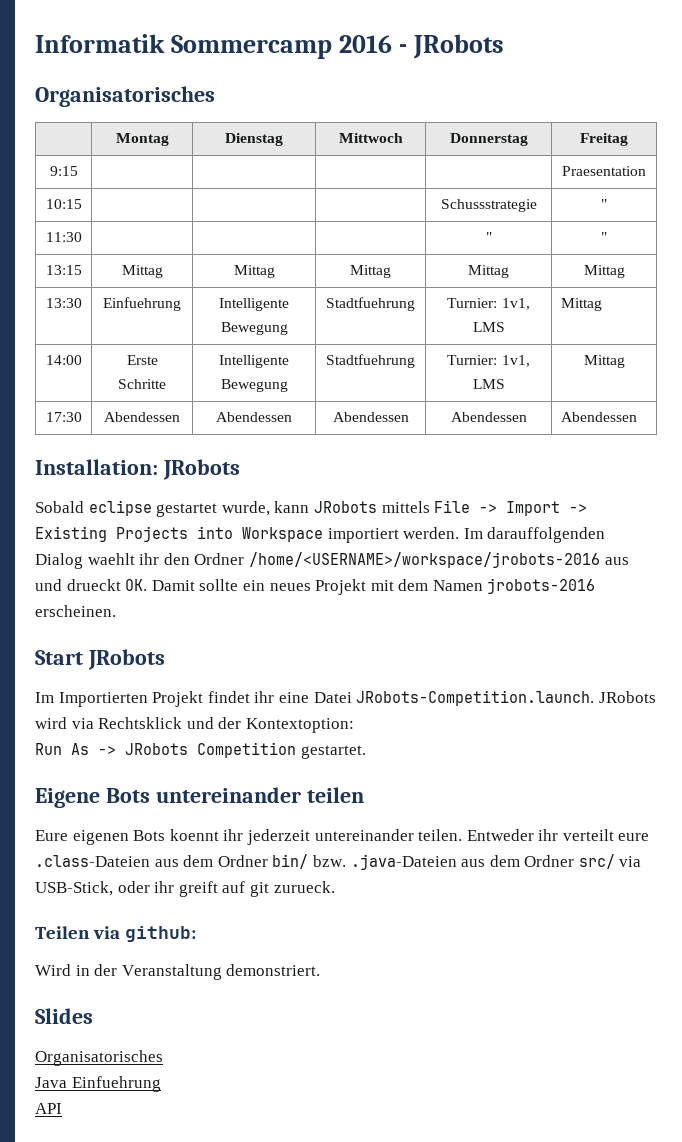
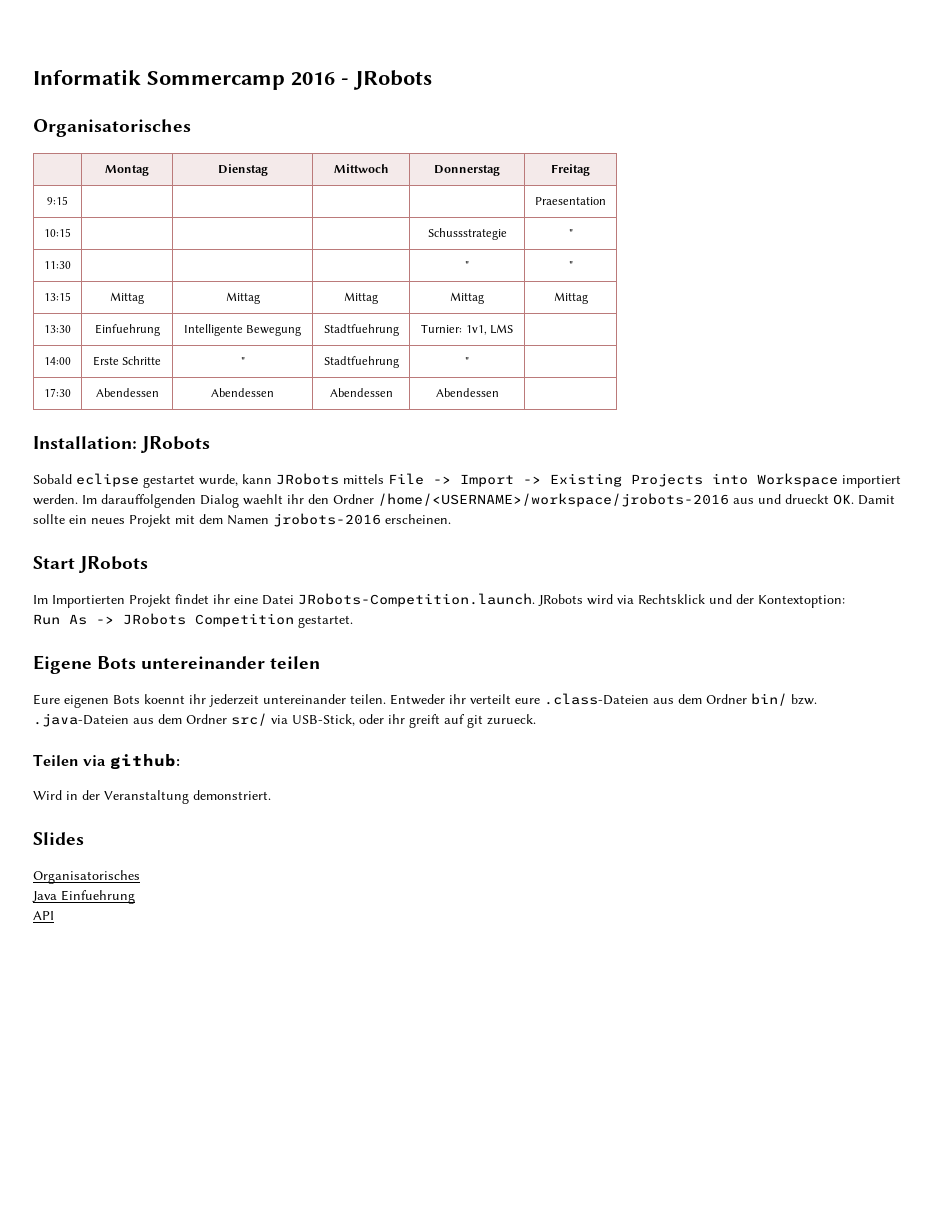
[560,298,602,311] Mittag -> (513, 329) none
[219,355,289,368] [220,379,288,392] [326,354,415,368] [447,355,530,367] [472,379,505,389] [583,355,625,368] Intelligente Bewegung | Stadtfuehrung | Turnier: 1v1, LMS | Mittag -> [240,357,245,365] [323,356,399,368] [465,357,469,365] " | Stadtfuehrung | " |
[560,412,637,422] Abendessen -> (499, 392) none

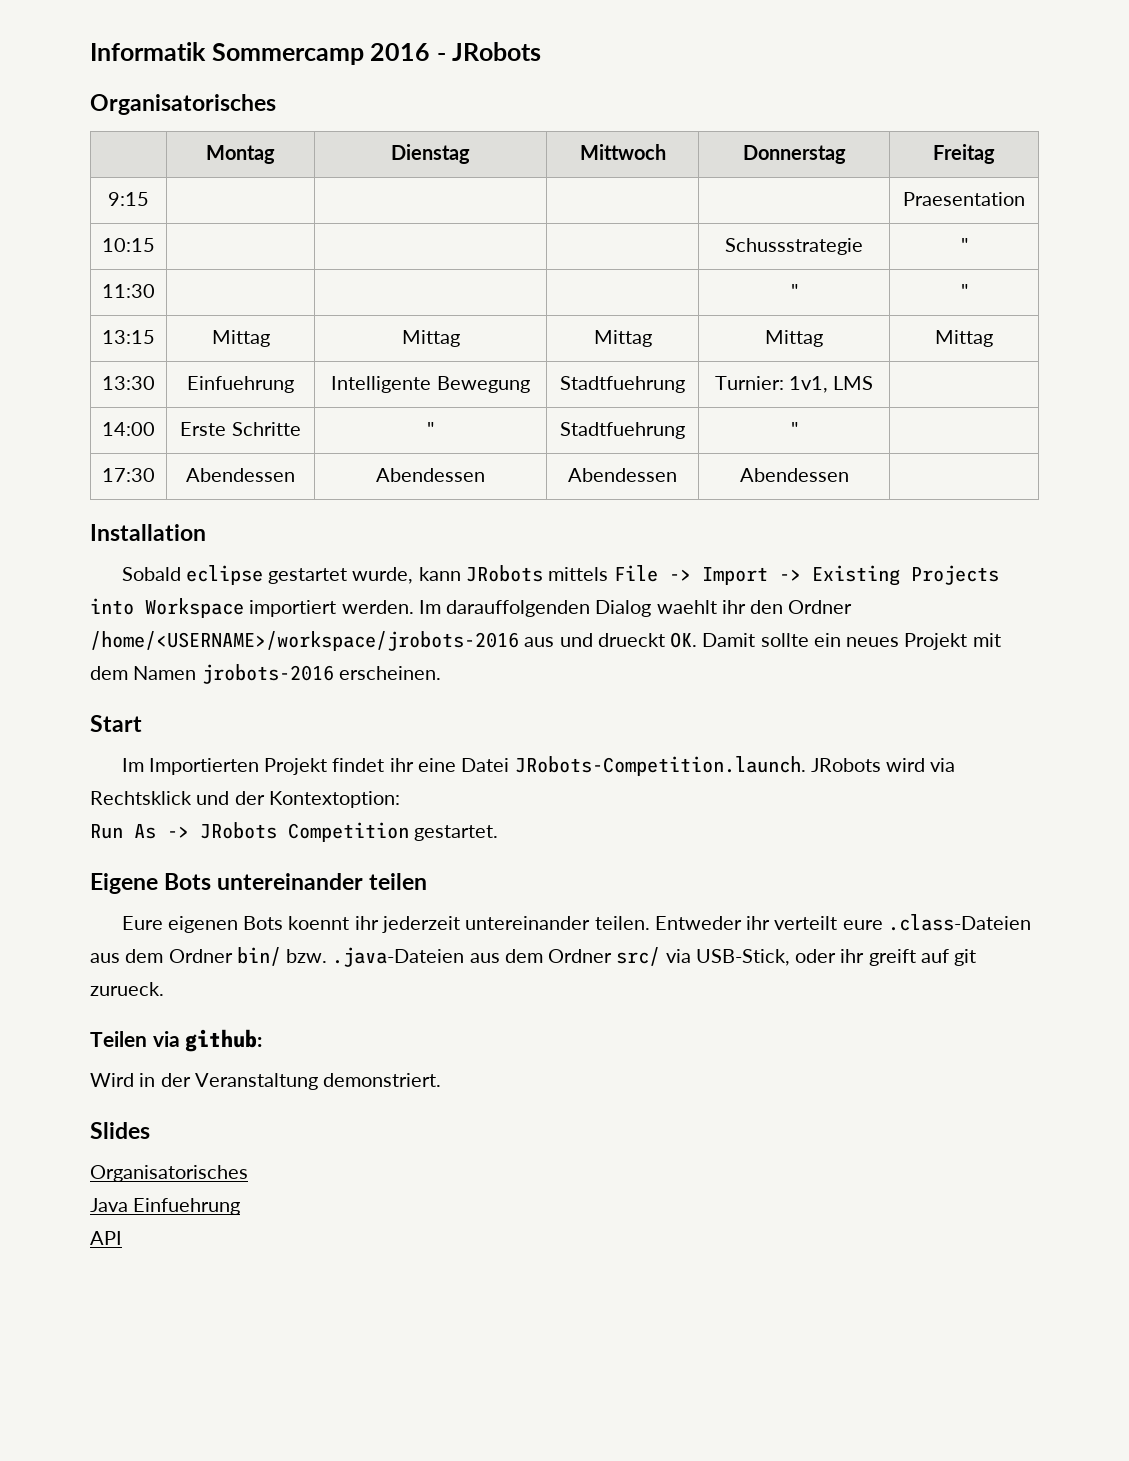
[33,436,211,453] Installation: JRobots -> [90,524,206,541] Installation
[79,556,149,573] JRobots -> (142, 723) none

